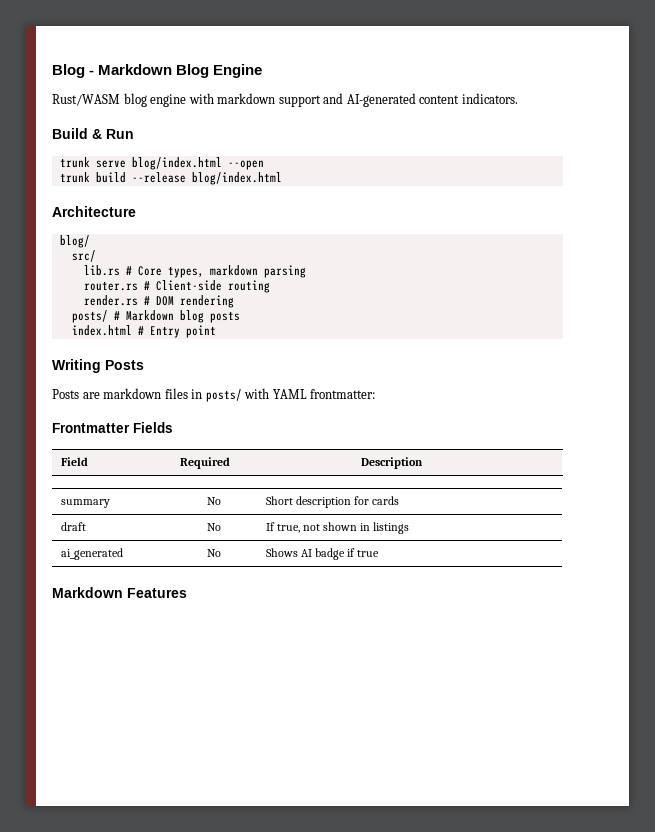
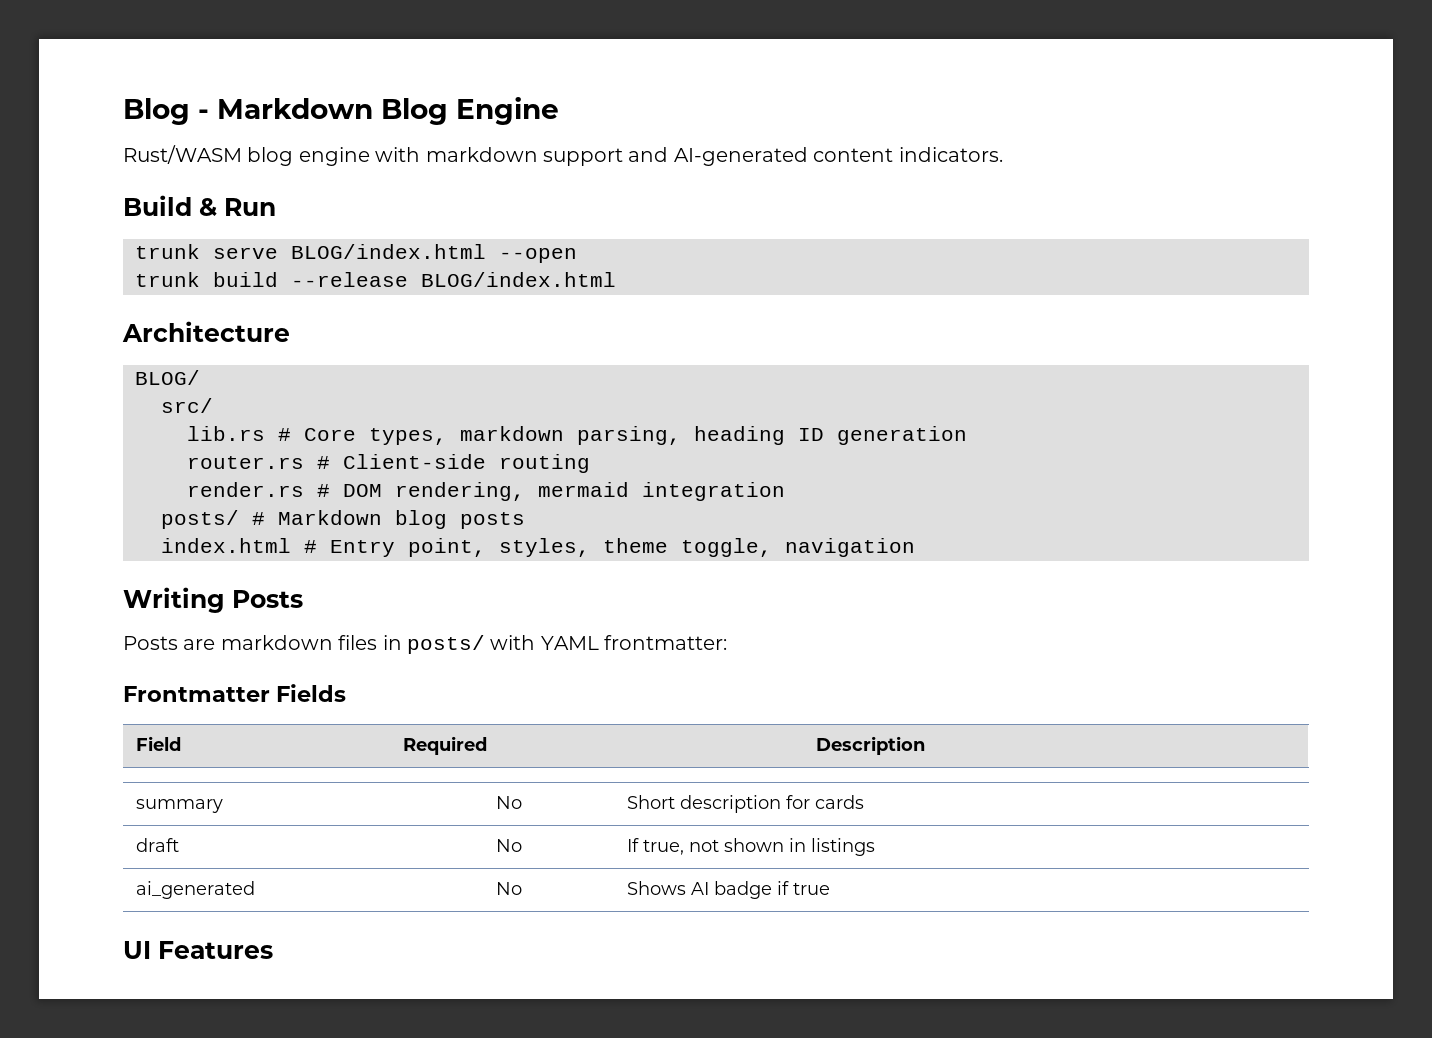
[131,157,222,170] blog/index.html -> [291,244,486,259] BLOG/index.html
[191,172,282,185] blog/index.html -> [421,272,616,287] BLOG/index.html
[59,235,90,248] blog/ -> [135,370,200,385] BLOG/
[263,265,306,278] parsing -> [577,426,967,445] parsing, heading ID generation
[179,295,234,308] rendering -> [395,482,785,501] rendering, mermaid integration
[185,325,216,338] point -> [408,538,915,557] point, styles, theme toggle, navigation
[52,587,123,598] Markdown -> [123,941,151,959] UI

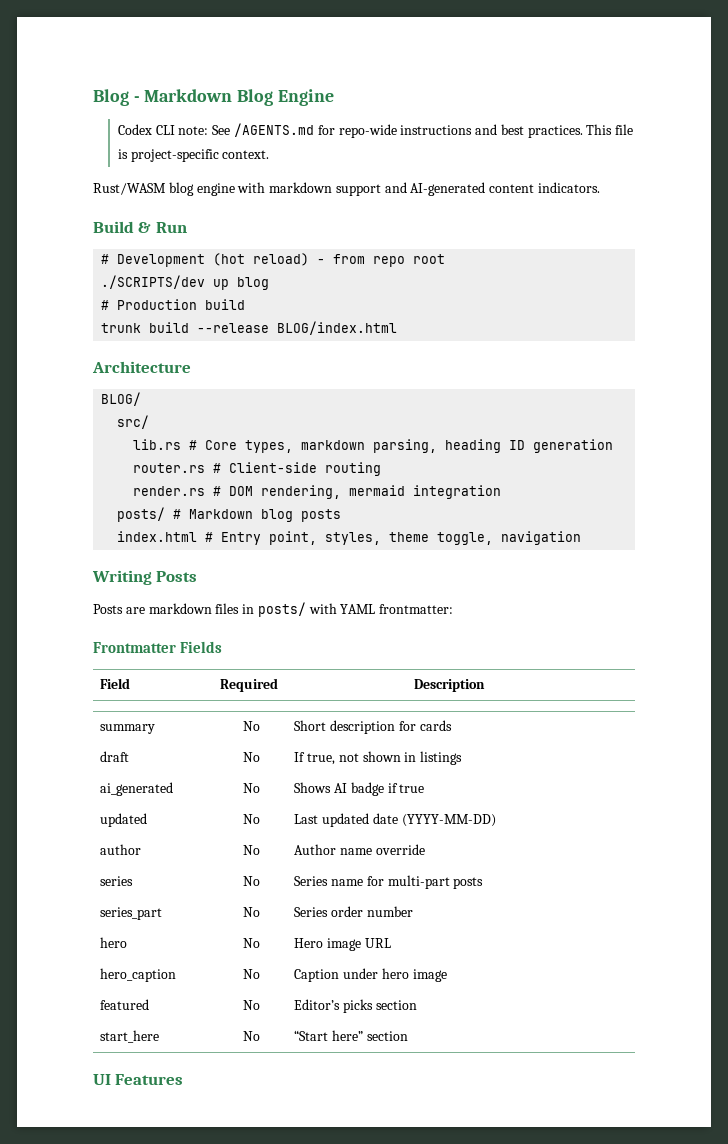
(559, 111) none -> [117,123,634,138] [117,149,270,162] // Codex CLI note: See /AGENTS.md for repo-wide instructions and best practices. This file is project-specific context.
[135,244,577,263] trunk serve BLOG/index.html --open -> [101,253,446,267] [101,275,270,290] [101,299,246,310] # Development (hot reload) - from repo root // ./SCRIPTS/dev up blog // # Production build
(831, 888) none -> [100,813,148,827] [243,814,261,824] [294,813,496,827] [100,844,142,855] [243,845,261,855] [294,844,425,855] [100,876,134,886] [243,876,261,886] [294,875,484,889] [100,907,163,920] [243,907,261,917] [294,906,413,917] [100,937,128,948] [243,938,261,948] [294,938,391,951] [100,968,177,982] [243,969,261,979] [294,968,447,982] [100,999,150,1010] [243,1000,261,1010] [294,999,417,1013] [100,1030,160,1043] [243,1031,261,1041] [294,1030,408,1041] // updated | No | Last updated date (YYYY-MM-DD) // author | No | Author name override // series | No | Series name for multi-part posts // series_part | No | Series order number // hero | No | Hero image URL // hero_caption | No | Caption under hero image // featured | No | Editor’s picks section // start_here | No | “Start here” section

